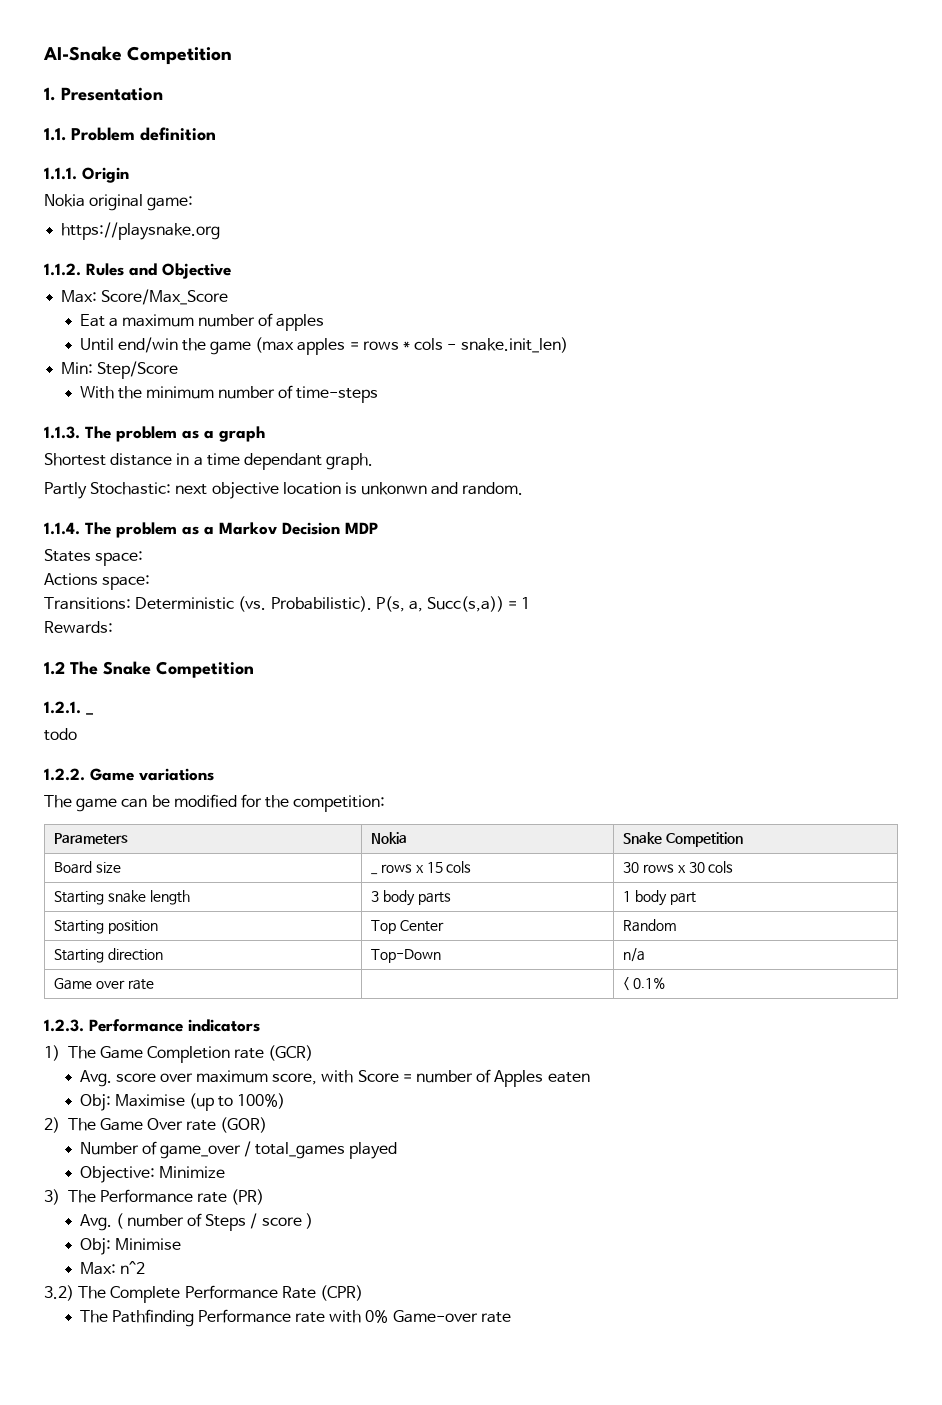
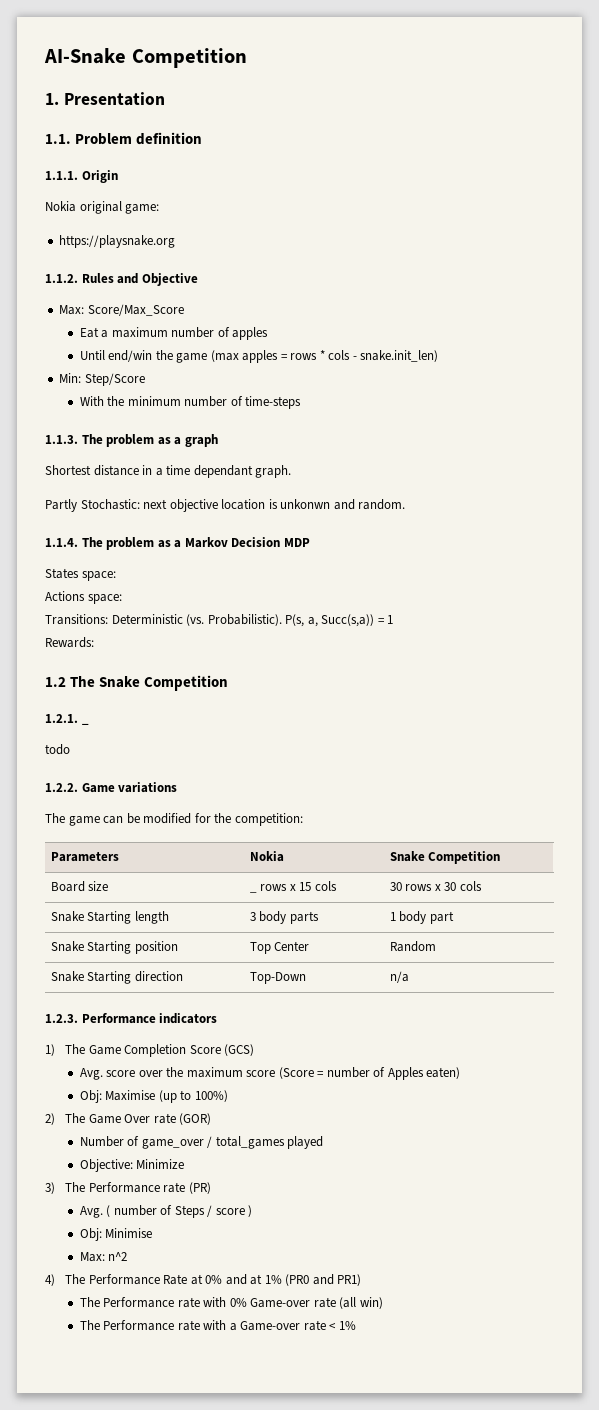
[54,890,147,905] Starting snake -> [50,911,132,924] Snake Starting
(696, 898) none -> [50,941,84,952] Snake
(677, 925) none -> [50,971,84,982] Snake
[54,978,154,990] [623,977,666,991] // Game over rate | | < 0.1% -> (409, 977) none
[234,1045,314,1061] rate (GCR) -> [189,1044,255,1056] Score (GCS)
[196,1070,399,1085] maximum score, with Score -> [166,1067,314,1079] the maximum score (Score
[547,1072,590,1083] eaten -> [426,1067,461,1079] eaten)
[44,1285,363,1303] [79,1309,194,1327] 3.2) The Complete Performance Rate (CPR) // The Pathfinding -> [45,1274,362,1286] [79,1297,100,1307] 4) The Performance Rate at 0% and at 1% (PR0 and PR1) // The
(511, 1317) none -> [339,1297,383,1309] [79,1320,356,1331] (all win) // The Performance rate with a Game-over rate < 1%

